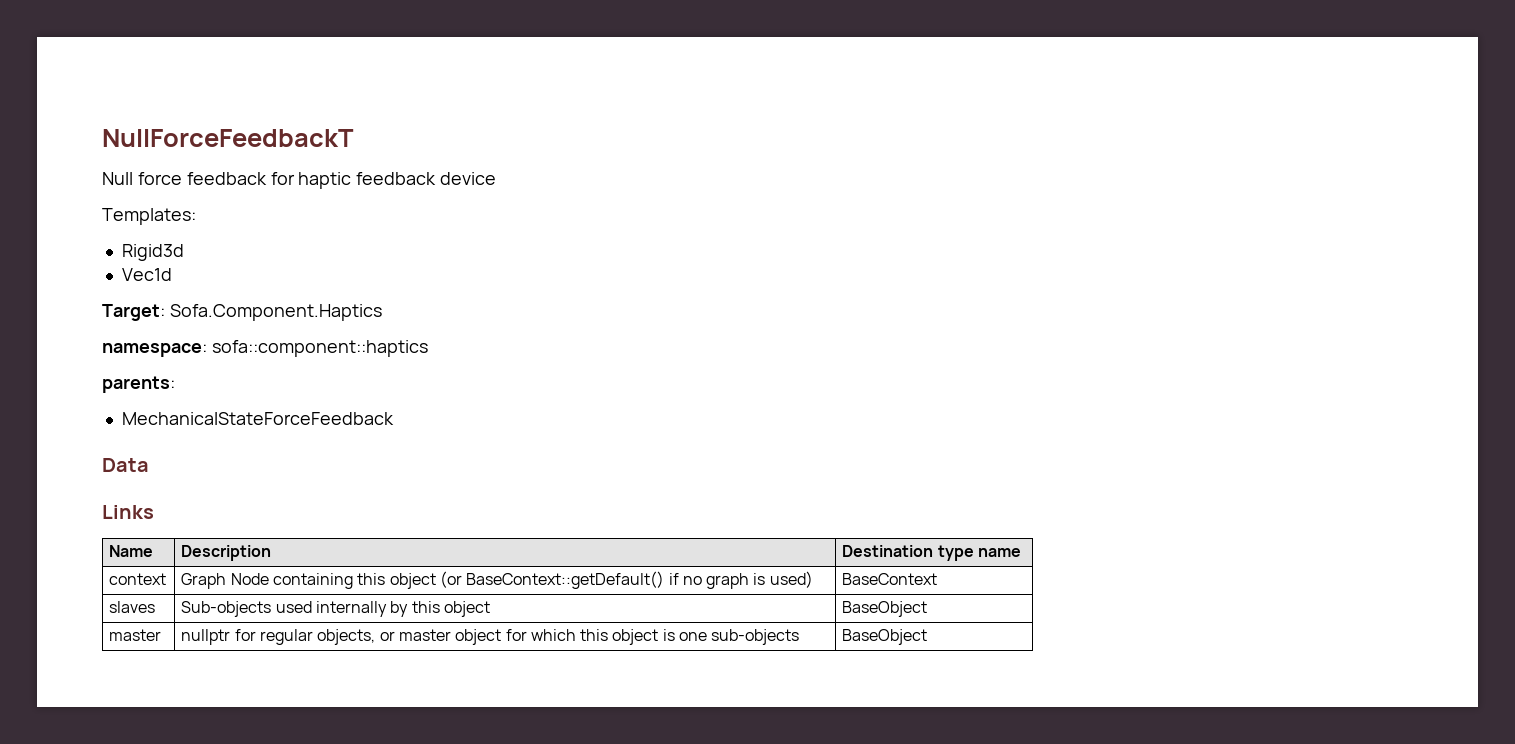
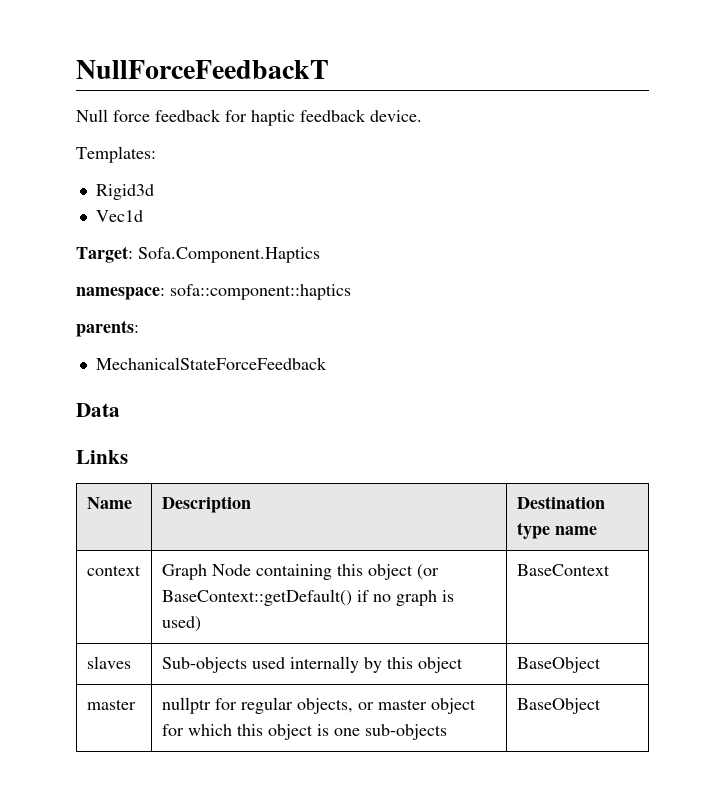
[440,172,497,185] device -> [370,110,422,122] device.

